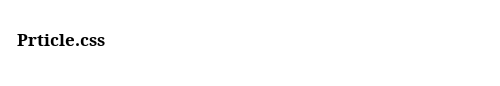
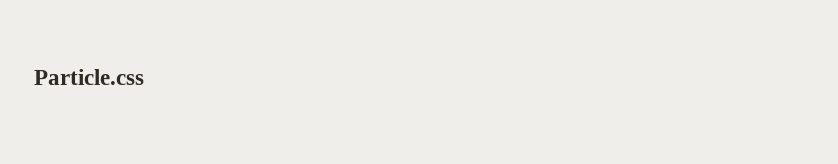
[17,34,105,46] Prticle.css -> [34,69,144,85] Particle.css

